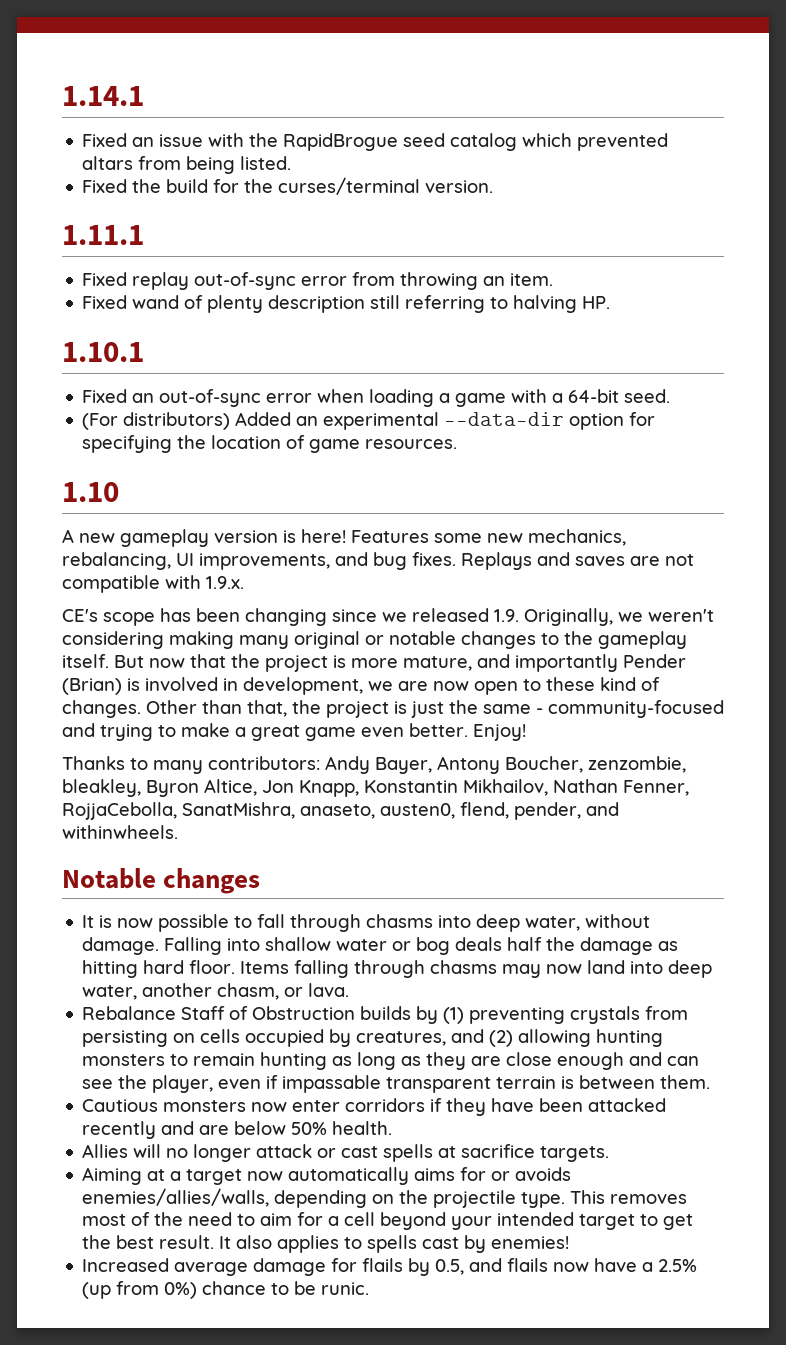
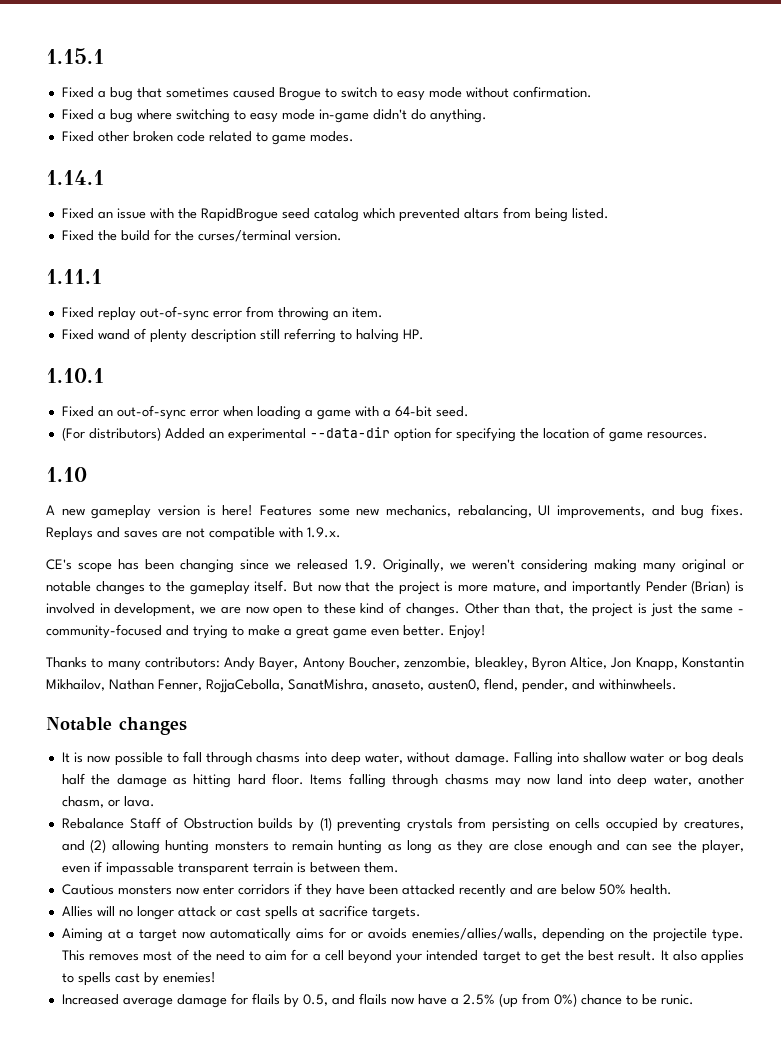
(62, 96) none -> [46,48,104,64] [61,86,592,101] [61,109,487,123] [61,131,354,145] 1.15.1 // Fixed a bug that sometimes caused Brogue to switch to easy mode without confirmation. // Fixed a bug where switching to easy mode in-game didn't do anything. // Fixed other broken code related to game modes. //

